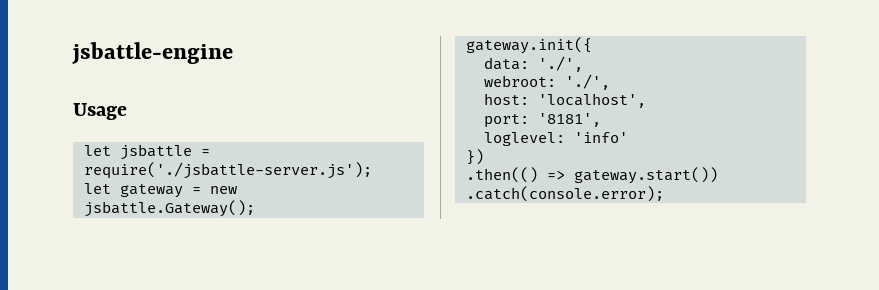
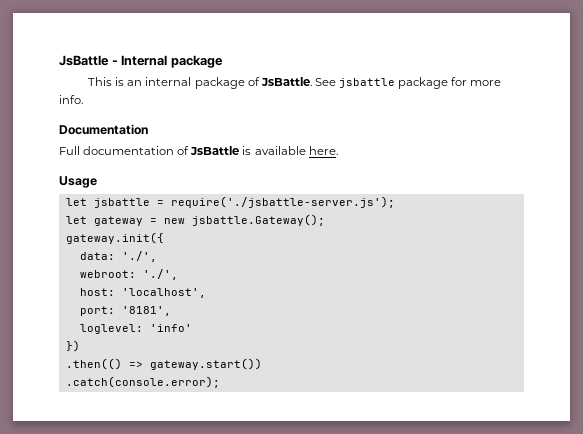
[72,42,233,64] jsbattle-engine -> [59,55,223,68] [88,77,502,89] [59,95,83,104] [59,124,148,135] [59,146,338,155] JsBattle - Internal package // This is an internal package of JsBattle. See jsbattle package for more info. // Documentation // Full documentation of JsBattle is available here.

